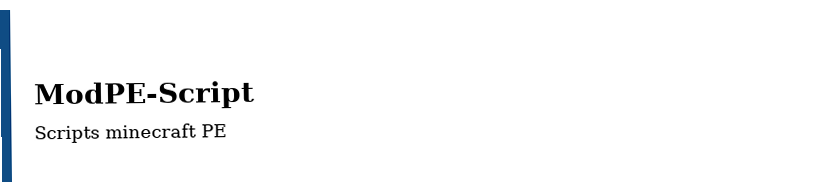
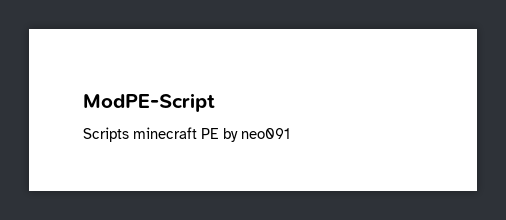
(227, 131) none -> [223,128,290,142] by neo091

